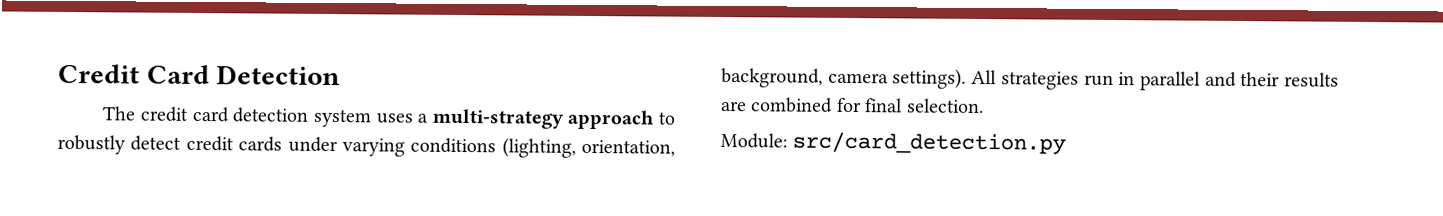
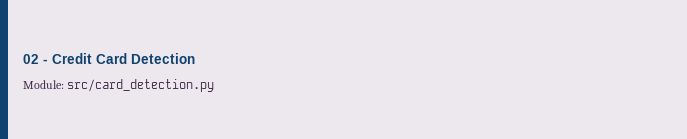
(58, 73) none -> [23,54,48,64] 02 -
[102,106,675,130] [57,134,675,158] [721,67,1339,91] [720,97,984,114] // The credit card detection system uses a multi-strategy approach to robustly detect credit cards under varying conditions (lighting, orientation, background, camera settings). All strategies run in parallel and their results are combined for final selection. -> (195, 58) none

